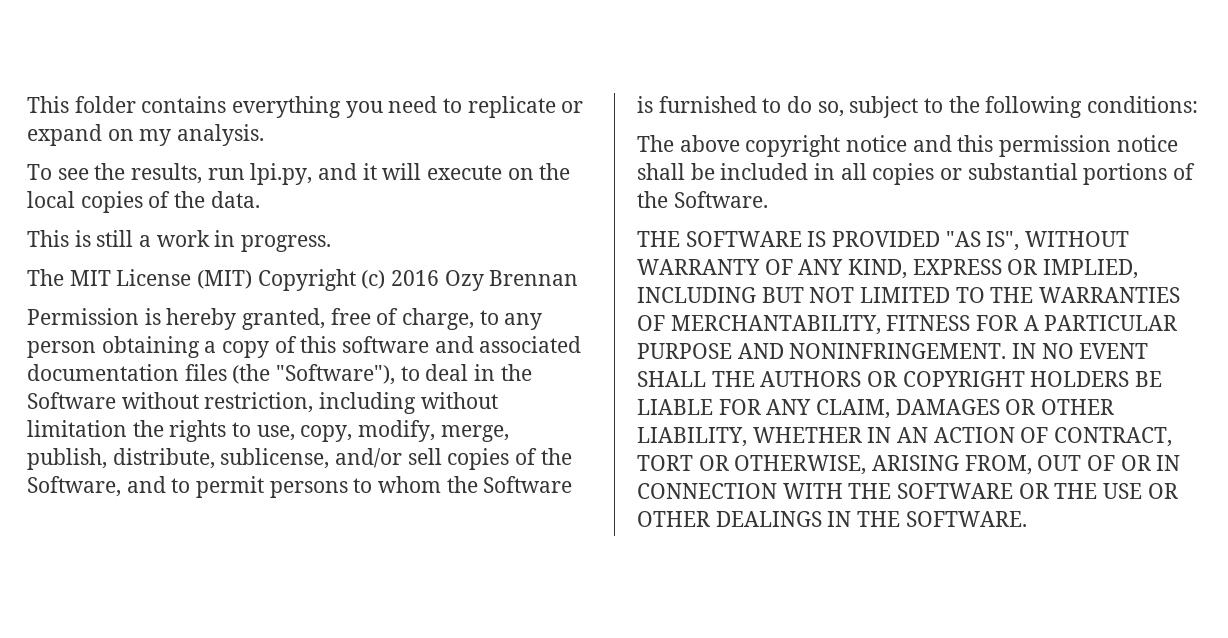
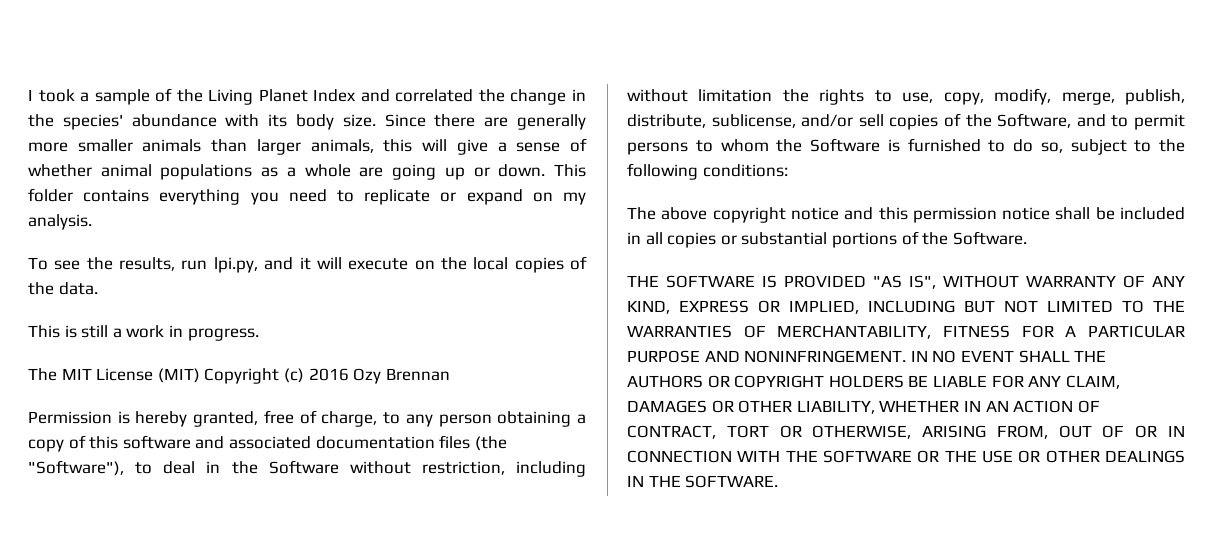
(27, 104) none -> [28,88,587,105] [28,114,587,130] [28,138,588,155] [28,164,546,180] I took a sample of the Living Planet Index and correlated the change in the species' abundance with its body size. Since there are generally more smaller animals than larger animals, this will give a sense of whether animal populations as a whole are going up or down.

